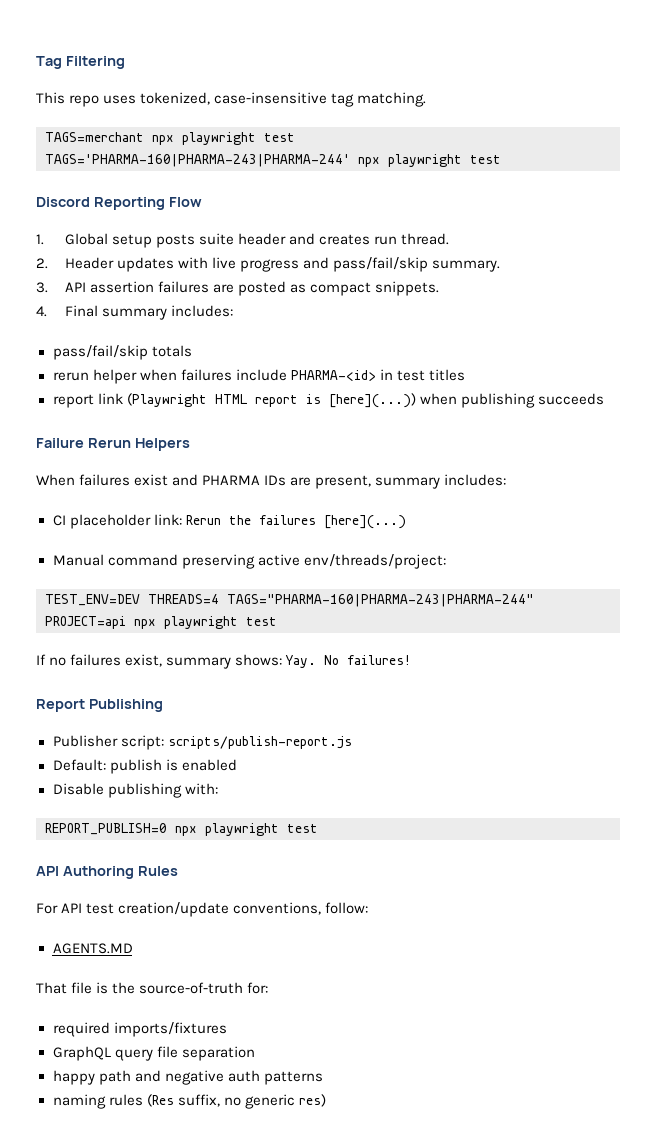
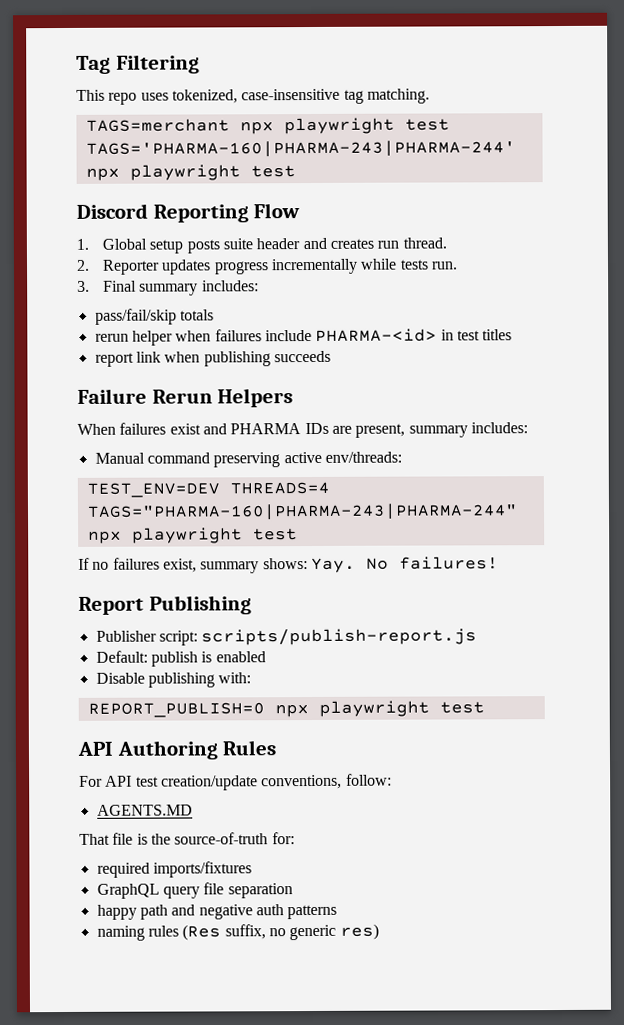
[64,257,500,272] [36,281,439,296] [36,306,47,317] Header updates with live progress and pass/fail/skip summary. // 3. API assertion failures are posted as compact snippets. // 4. -> [101,258,458,275] [77,280,90,292] Reporter updates progress incrementally while tests run. // 3.
[126,393,416,408] (Playwright HTML report is [here](...)) -> (161, 357) none
[52,514,406,529] // CI placeholder link: Rerun the failures [here](...) -> (528, 428) none
[303,554,446,569] env/threads/project: -> [324,451,402,463] env/threads:
[45,616,126,629] PROJECT=api -> (518, 512) none

